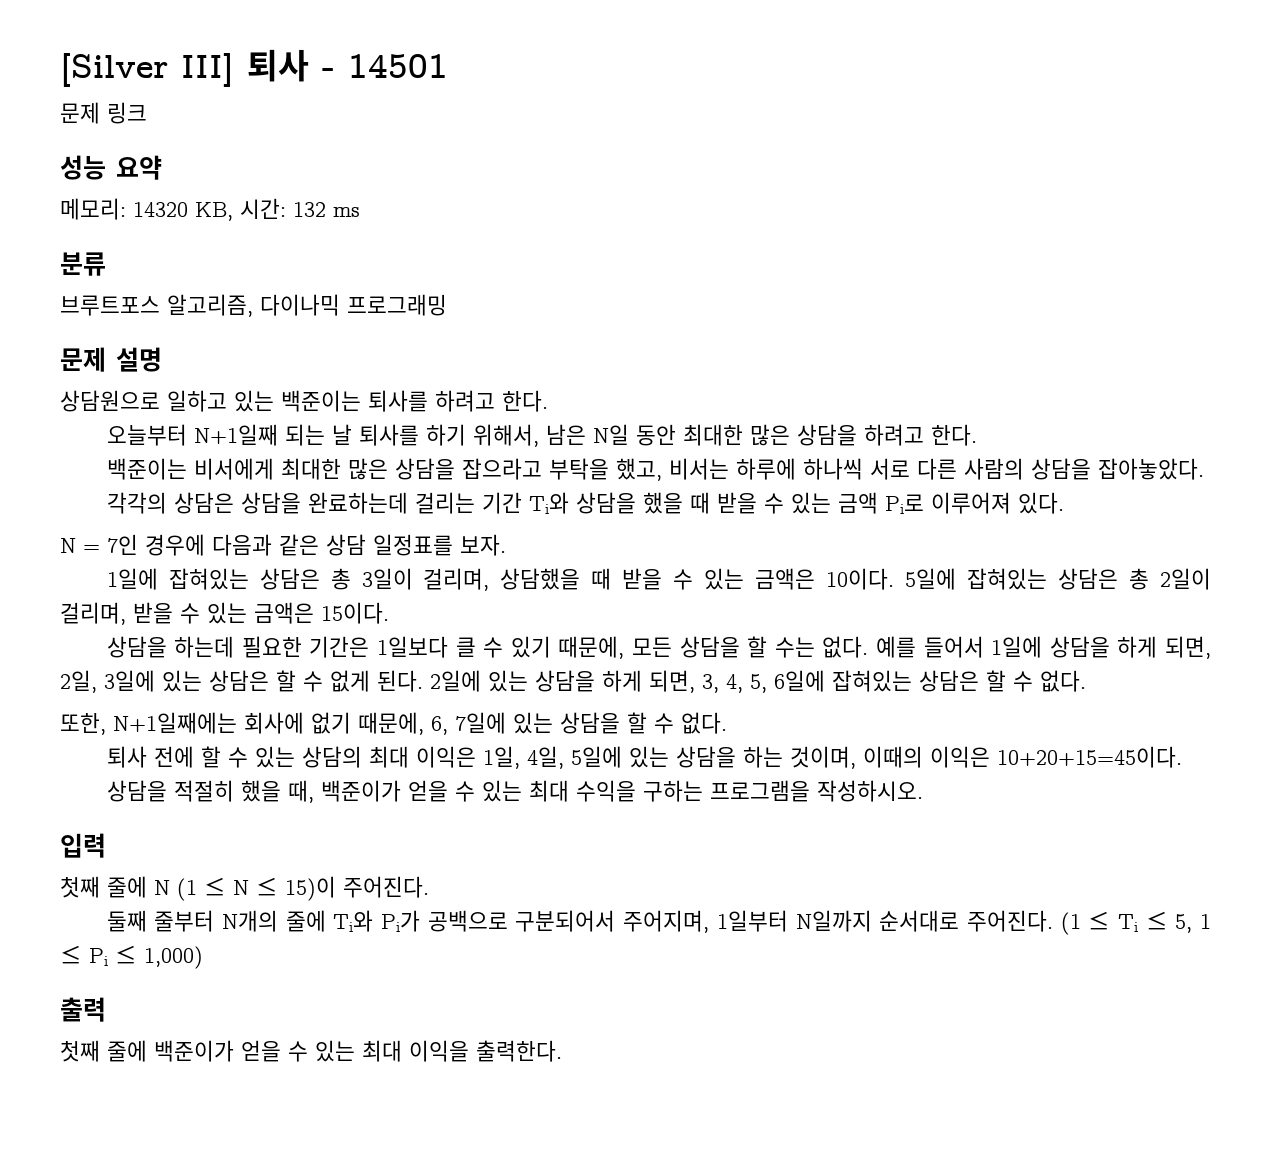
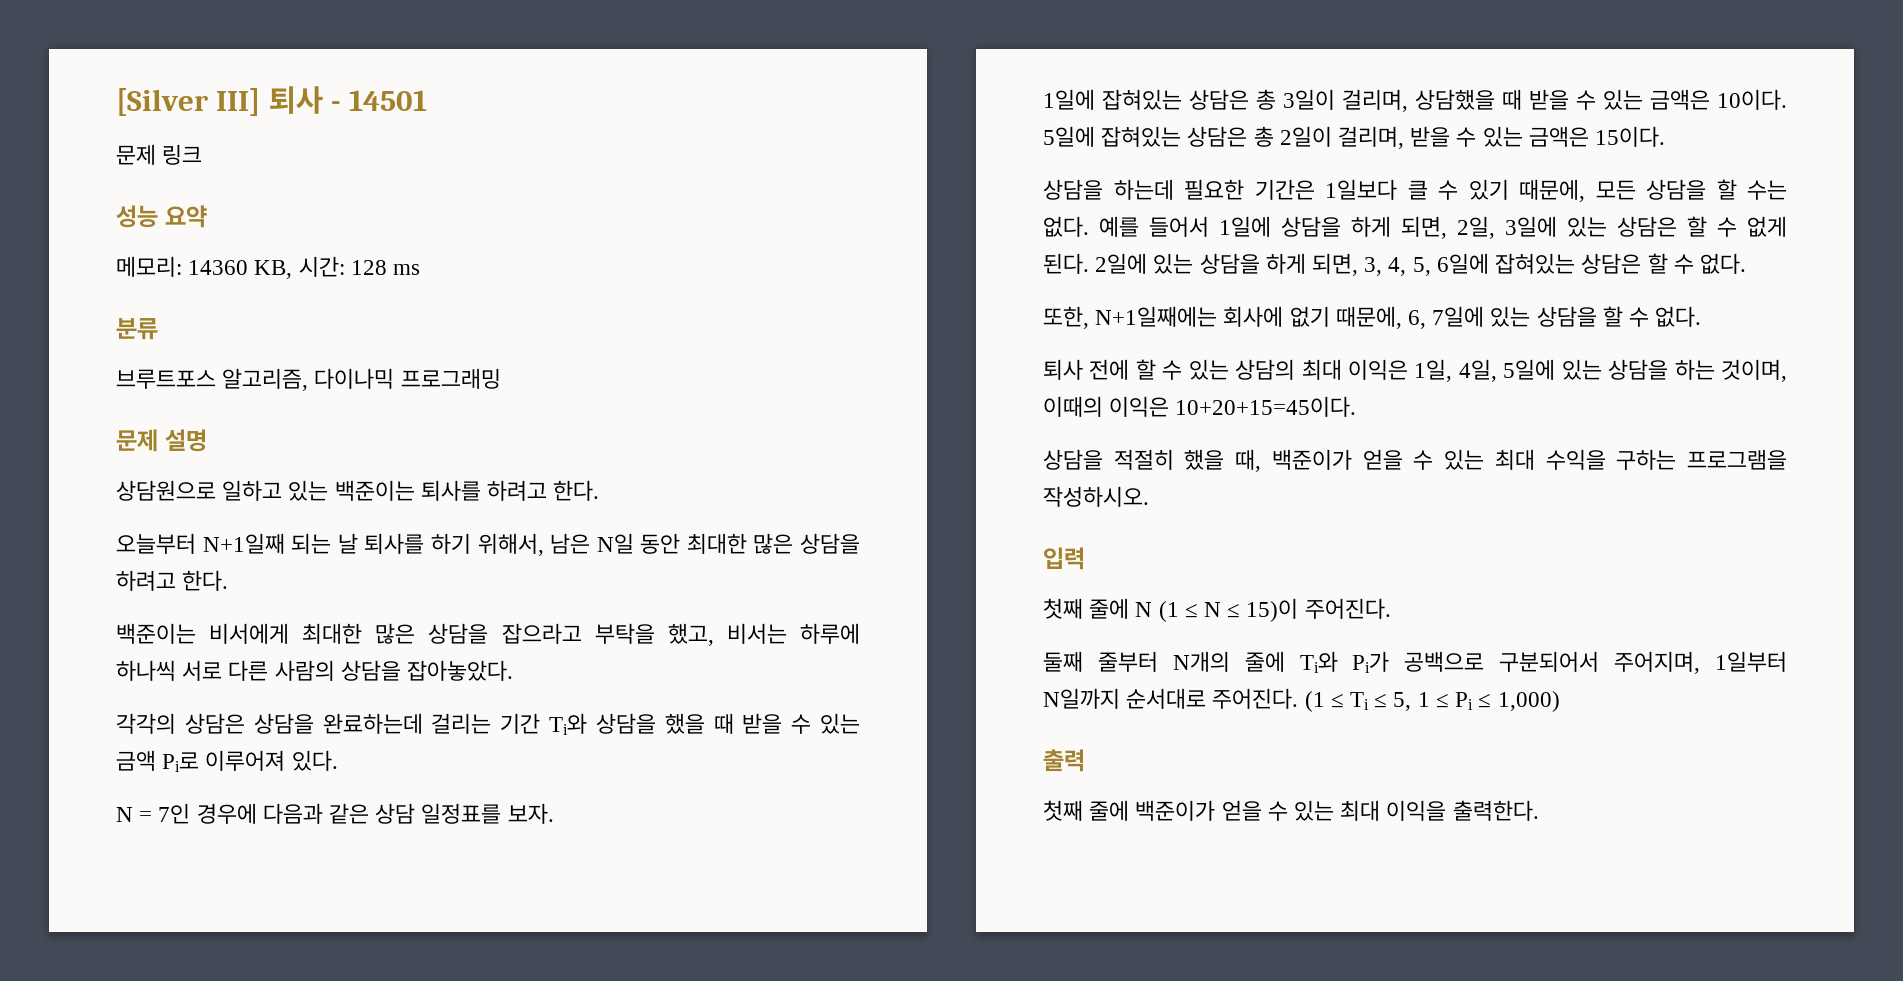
[133,202,188,217] 14320 -> [188,260,249,275] 14360
[293,202,326,217] 132 -> [350,260,387,275] 128

